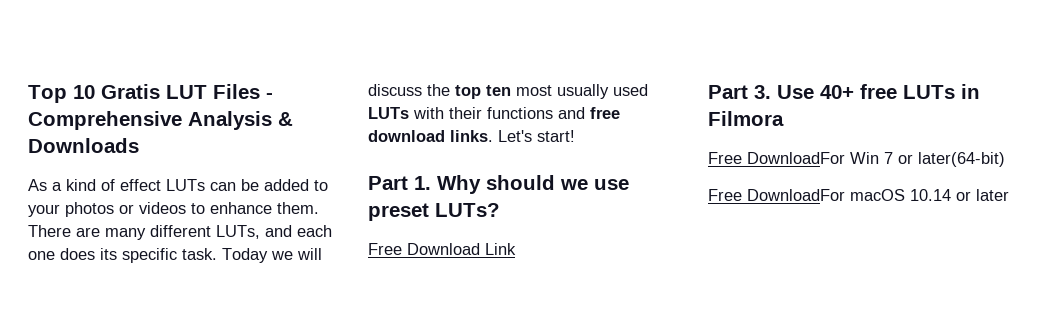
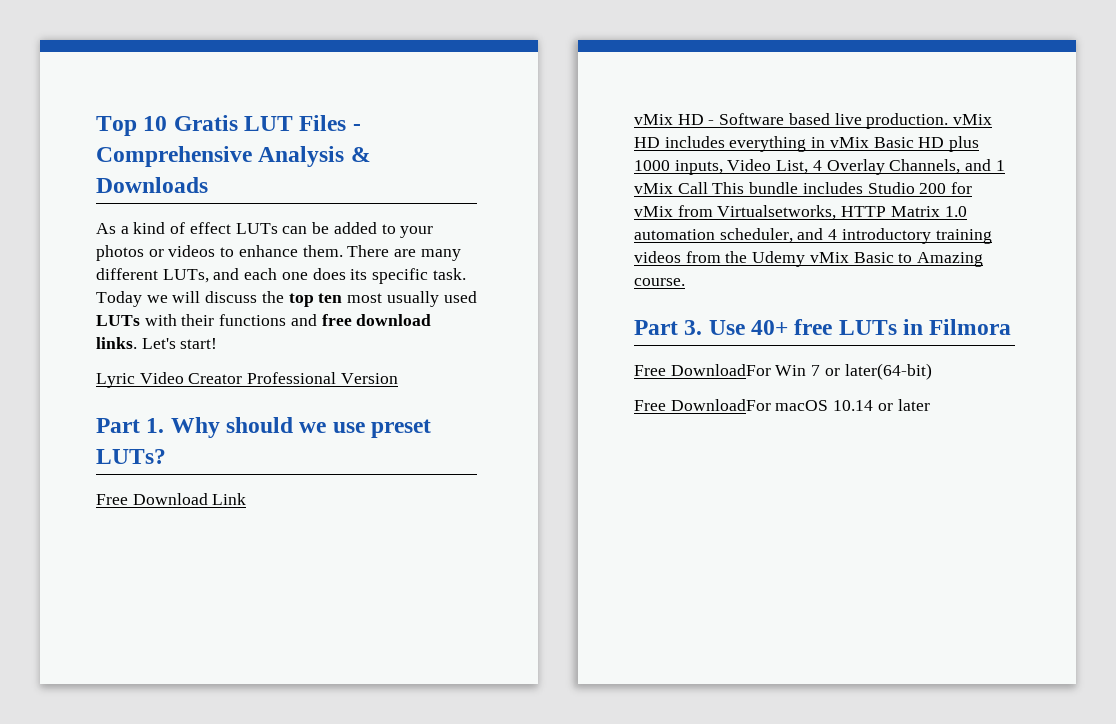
(575, 136) none -> [96,372,398,388] // Lyric Video Creator Professional Version
(516, 249) none -> [634,113,993,129] [634,136,980,152] [634,159,1005,175] [634,182,973,194] [634,205,967,220] [634,228,992,244] [634,251,984,267] [634,278,685,286] // vMix HD - Software based live production. vMix HD includes everything in vMix Basic HD plus 1000 inputs, Video List, 4 Overlay Channels, and 1 vMix Call This bundle includes Studio 200 for vMix from Virtualsetworks, HTTP Matrix 1.0 automation scheduler, and 4 introductory training videos from the Udemy vMix Basic to Amazing course.

